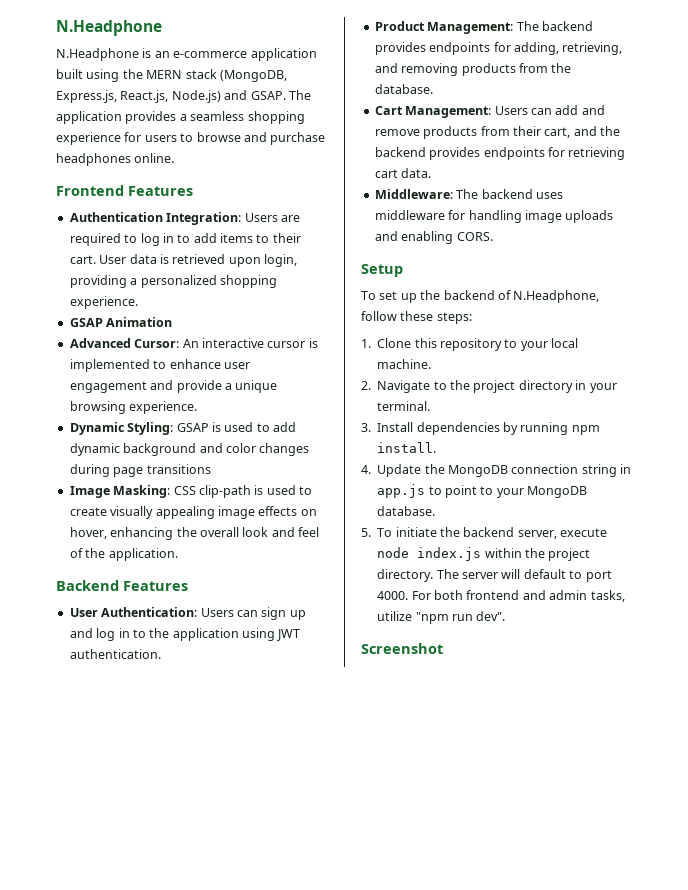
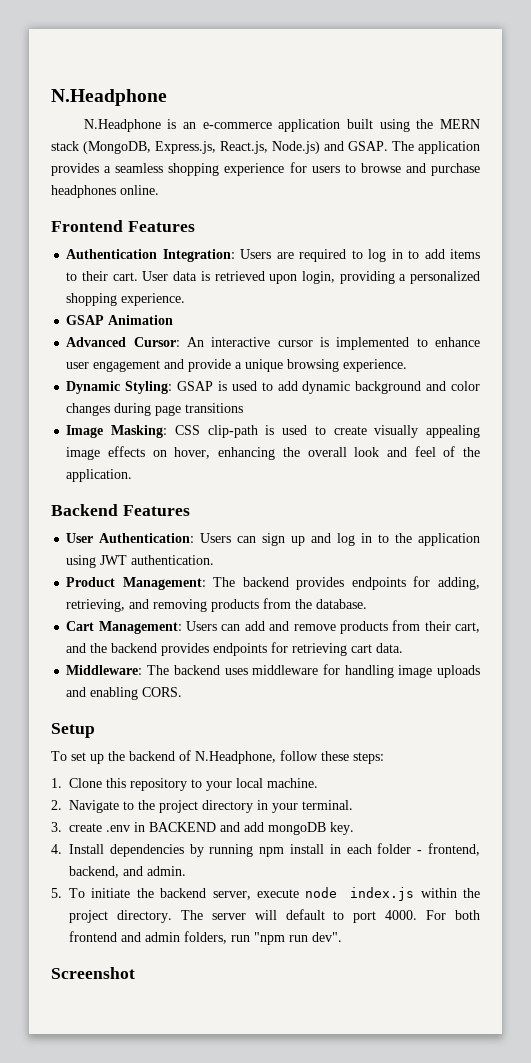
(371, 427) none -> [69,822,354,835] [51,844,62,854] create .env in BACKEND and add mongoDB key. // 4.
[377,442,437,453] [361,464,632,477] [377,484,588,498] [377,506,436,516] install. // 4. Update the MongoDB connection string in app.js to point to your MongoDB database. -> [290,843,481,856] [69,866,186,878] install in each folder - frontend, backend, and admin.
[590,590,625,602] [377,611,413,621] tasks, utilize -> [184,931,250,944] folders, run

